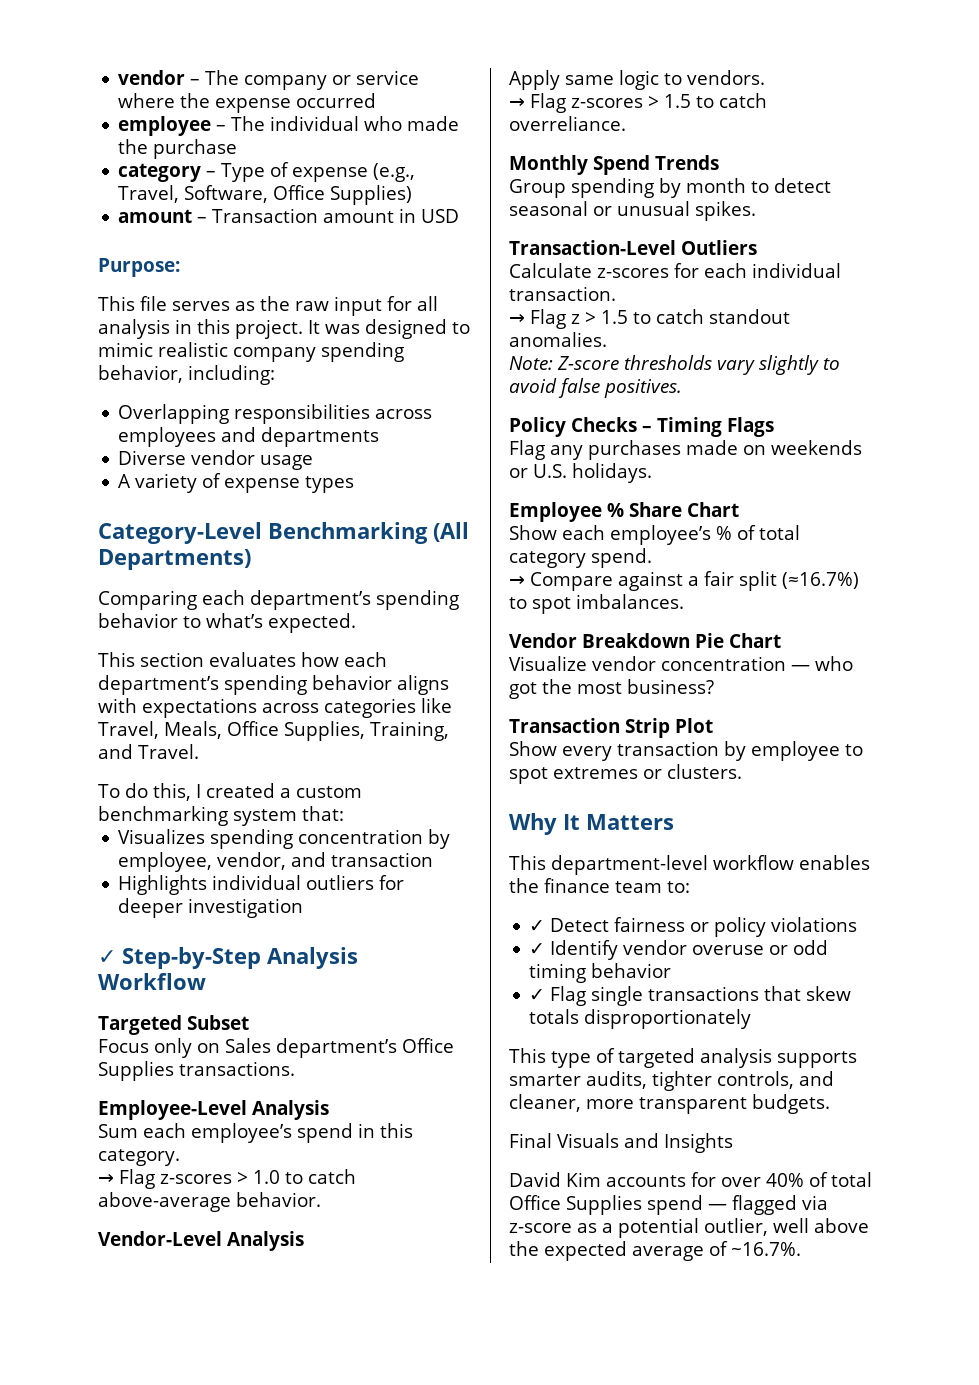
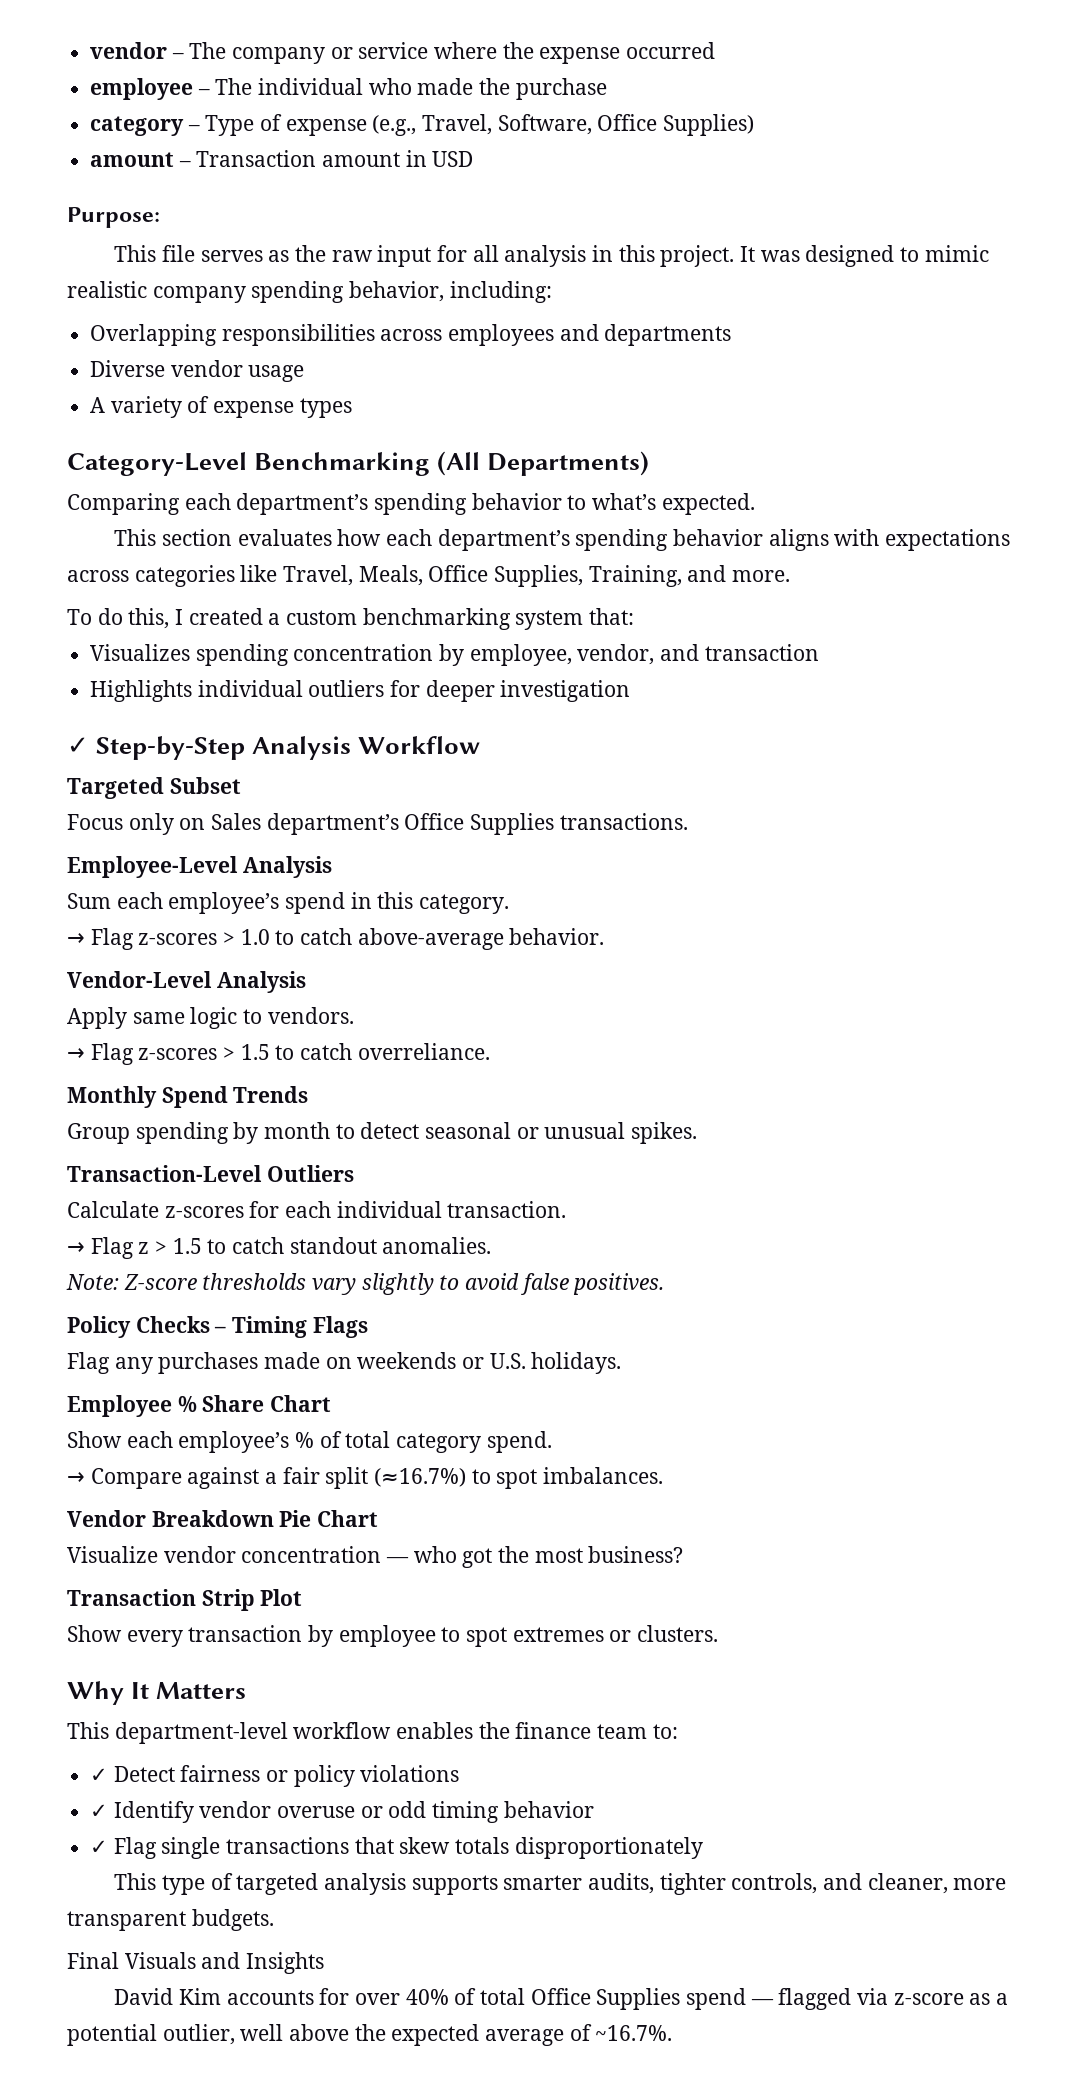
[138,744,199,759] Travel. -> [732,570,791,582] more.

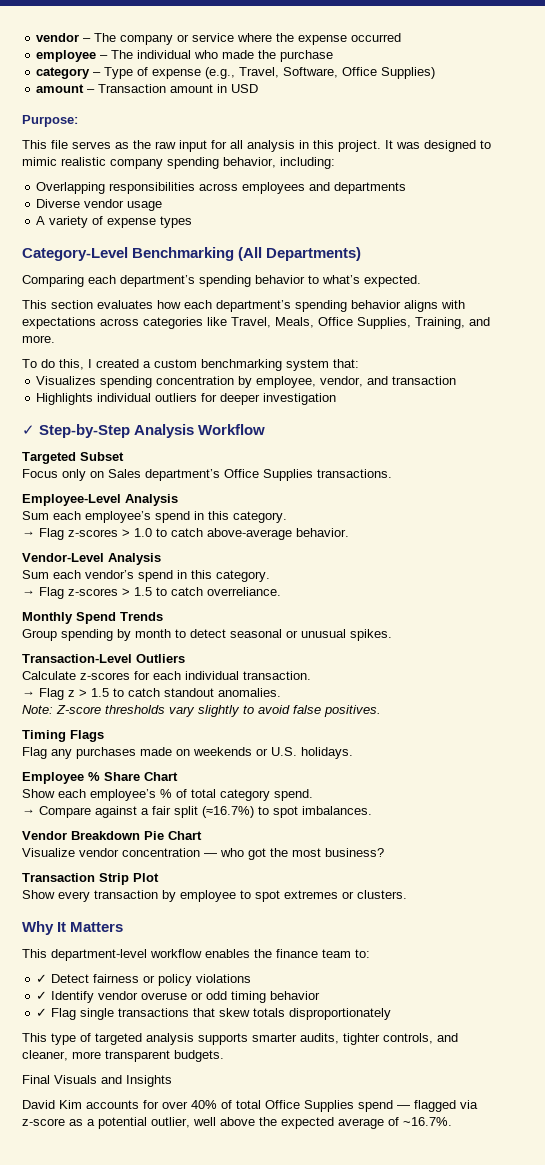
[67,1007,354,1029] Apply same logic to vendors. -> [22,570,270,582] Sum each vendor’s spend in this category.
[67,1316,227,1338] Policy Checks – -> (381, 711) none

